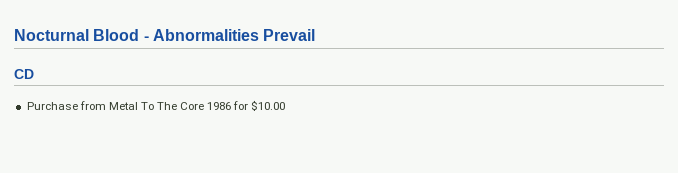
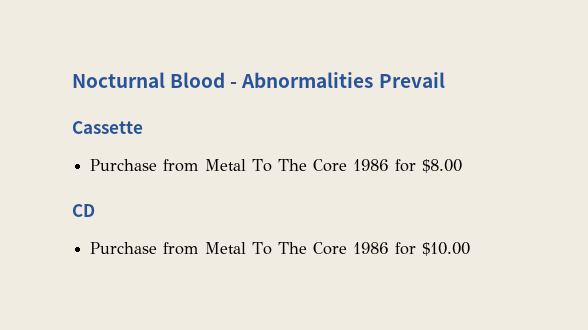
(316, 35) none -> [72,121,143,134] [90,159,463,173] // Cassette // Purchase from Metal To The Core 1986 for $8.00

